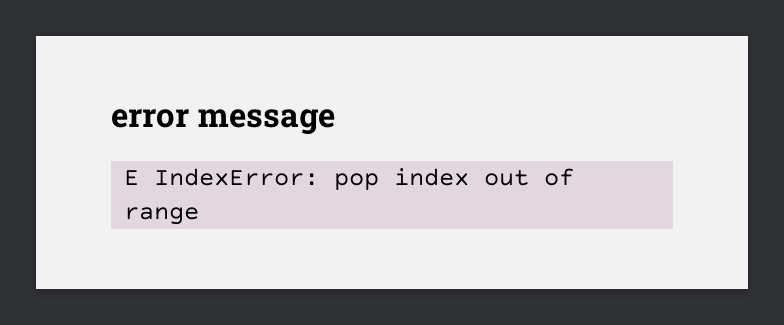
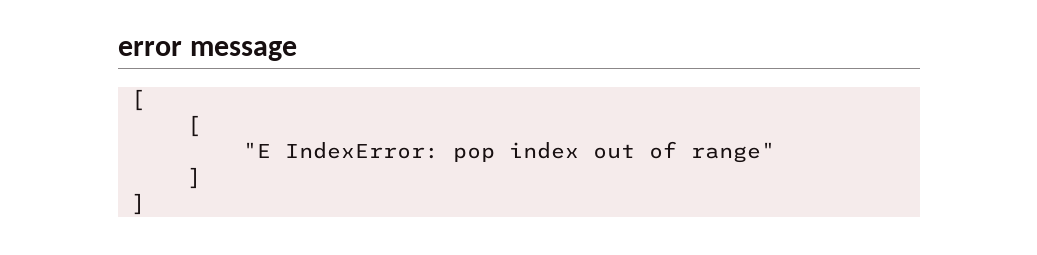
[123,170,139,185] E -> [130,89,145,111] [186,115,201,137] [242,142,271,158] [ // [ // "E
[123,207,199,225] range -> [690,142,775,163] [186,167,201,189] [130,193,145,215] range" // ] // ]

